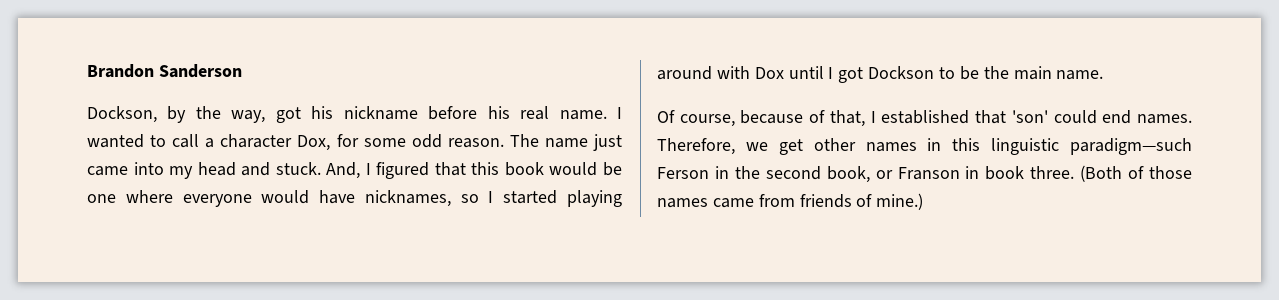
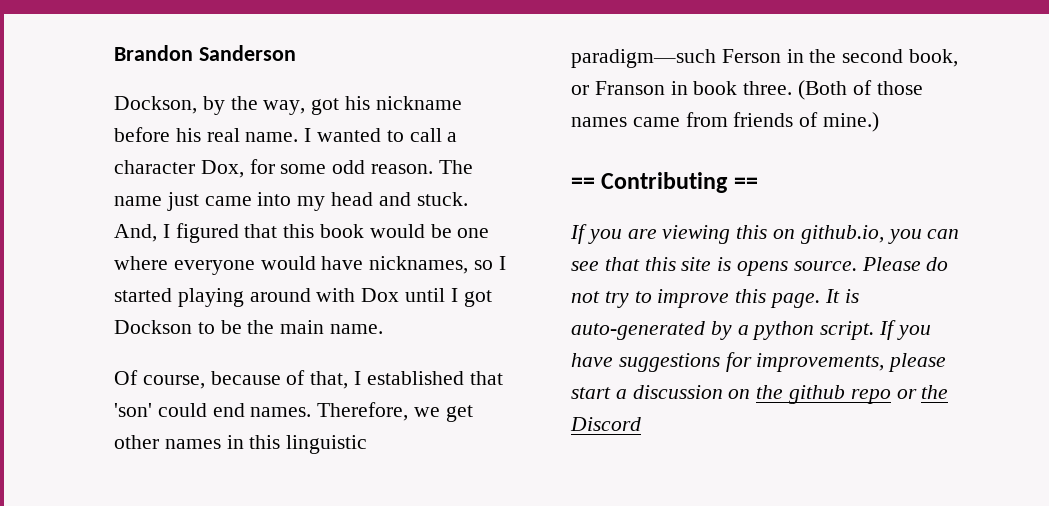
(924, 201) none -> [571,172,758,193] [570,224,960,244] [571,257,949,276] [571,289,859,308] [571,320,931,340] [571,352,947,372] [571,385,949,404] [570,417,641,431] // == Contributing == // If you are viewing this on github.io, you can see that this site is opens source. Please do not try to improve this page. It is auto-generated by a python script. If you have suggestions for improvements, please start a discussion on the github repo or the Discord

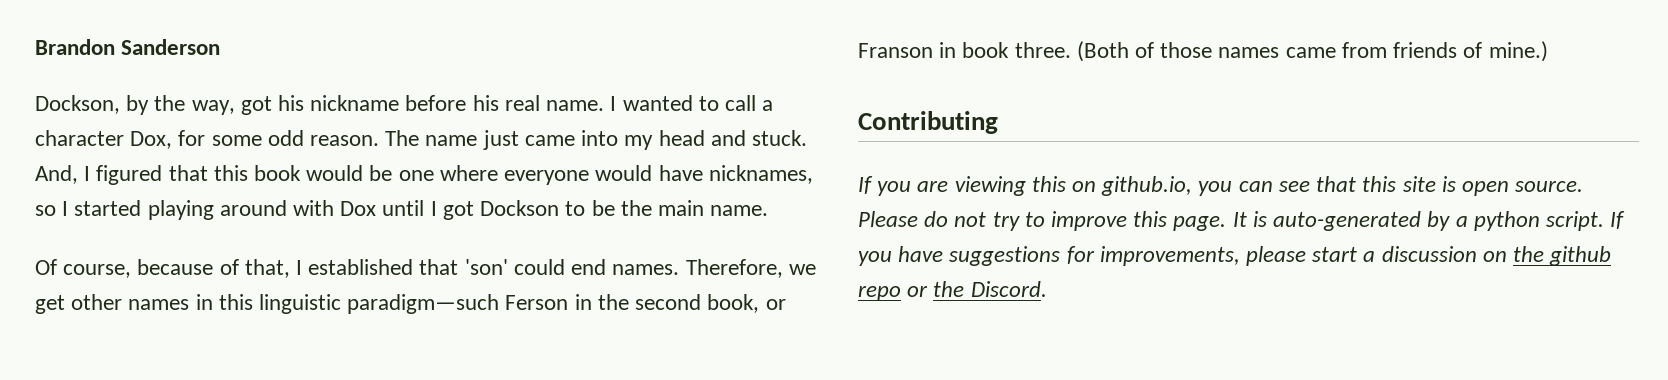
[571,177,595,189] == -> (1548, 51) none
[733,177,758,189] == -> (998, 122) none
[737,261,789,276] opens -> [1461,181,1509,196] open
[570,417,641,431] Discord -> [970,281,1047,297] Discord.

